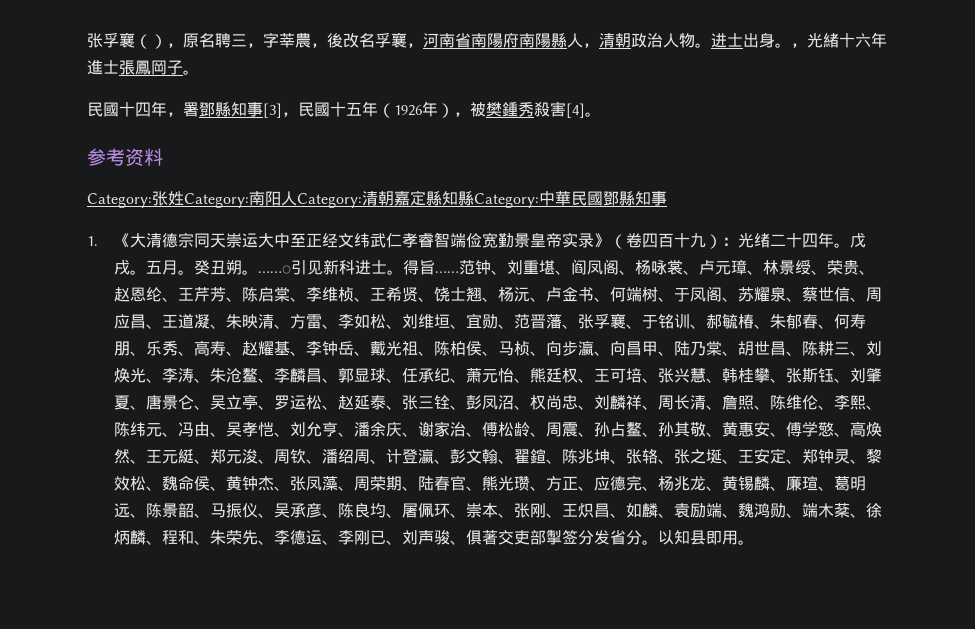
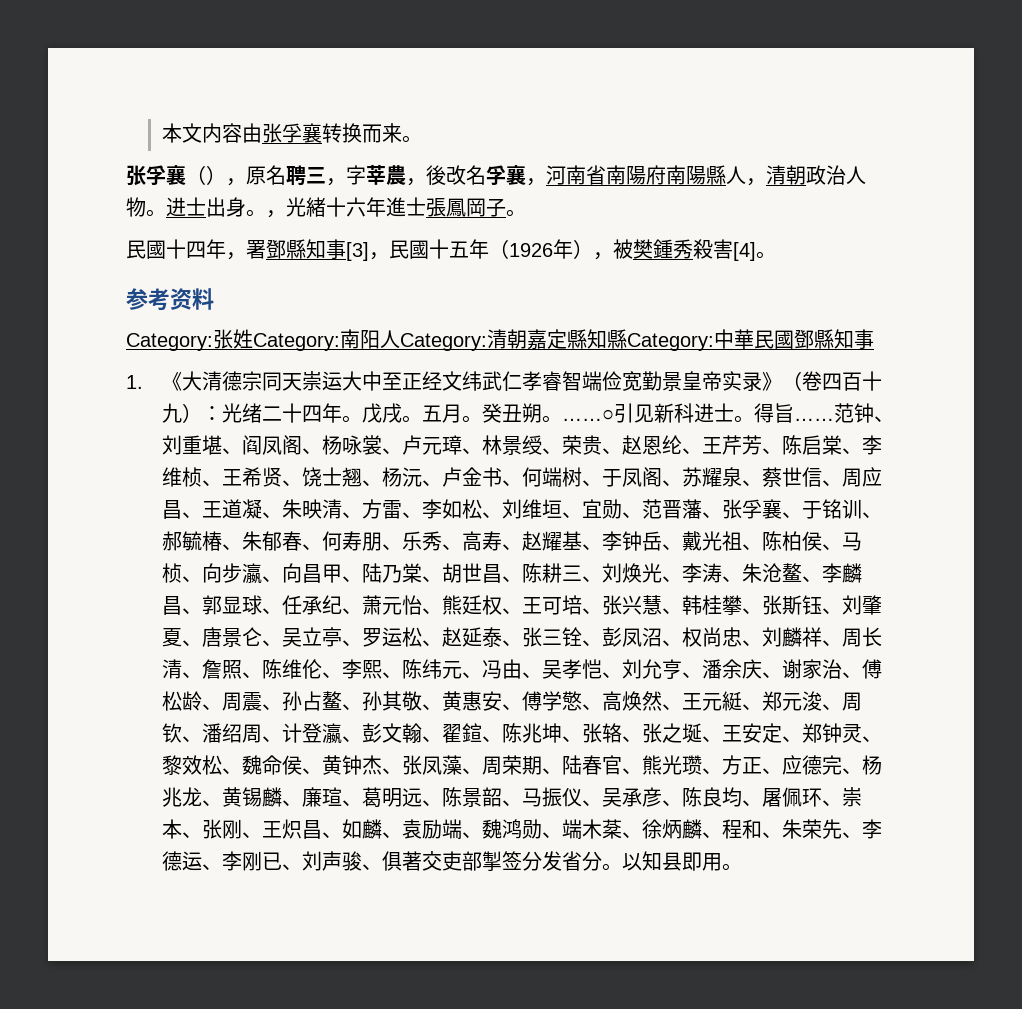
(87, 40) none -> [162,123,423,143] 本文内容由张孚襄转换而来。 //

